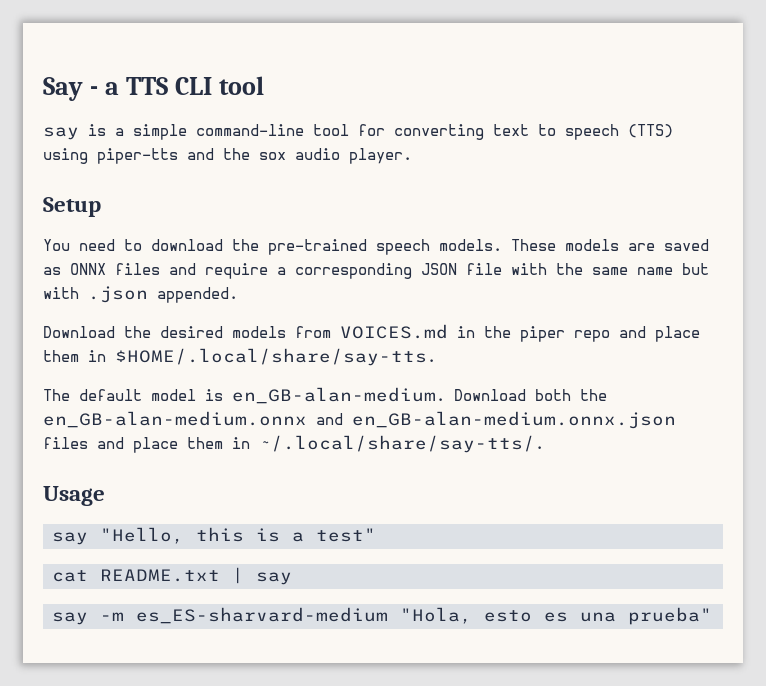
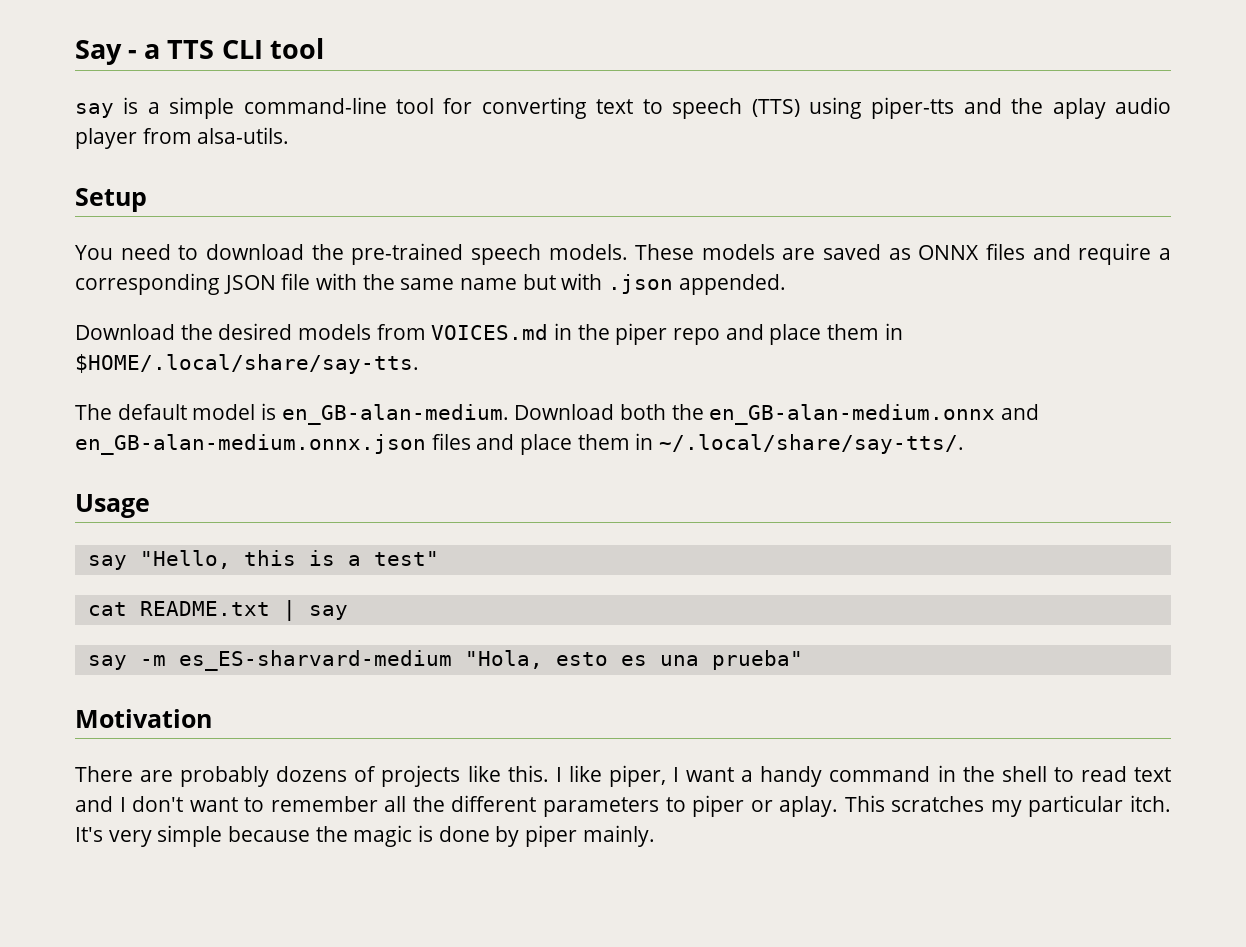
[259,148,412,164] sox audio player. -> [1052,97,1171,119] [75,127,290,149] aplay audio player from alsa-utils.
(712, 616) none -> [75,709,212,728] [75,765,1171,787] [75,795,1171,817] [75,825,655,847] // Motivation // There are probably dozens of projects like this. I like piper, I want a handy command in the shell to read text and I don't want to remember all the different parameters to piper or aplay. This scratches my particular itch. It's very simple because the magic is done by piper mainly.

